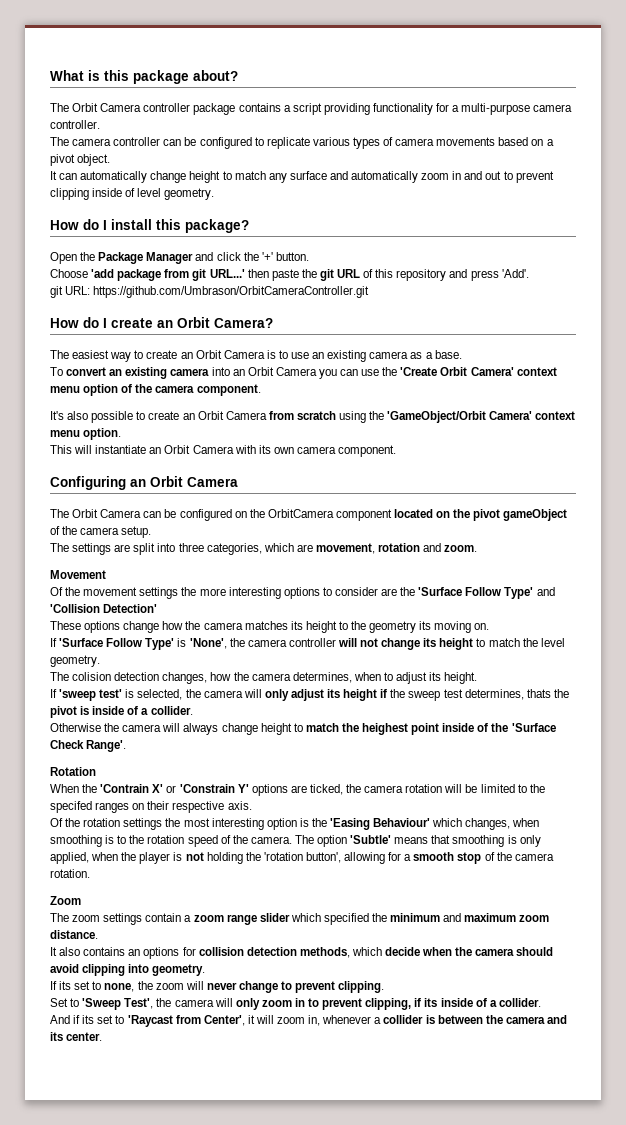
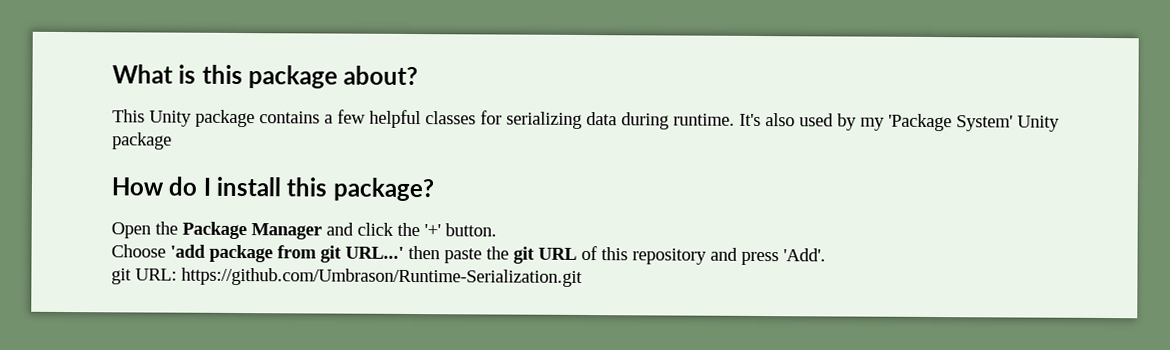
[50,103,573,115] [50,120,100,129] [50,137,554,149] [50,154,111,166] [50,171,554,183] [50,188,215,200] The Orbit Camera controller package contains a script providing functionality for a multi-purpose camera controller. // The camera controller can be configured to replicate various types of camera movements based on a pivot object. // It can automatically change height to match any surface and automatically zoom in and out to prevent clipping inside of level geometry. -> [112,109,1060,132] [112,132,172,150] This Unity package contains a few helpful classes for serializing data during runtime. It's also used by my 'Package System' Unity package
[93,286,370,298] [50,317,273,328] [50,350,462,362] [50,367,557,379] [50,384,261,396] [50,411,576,423] [50,428,122,440] [50,445,397,457] [50,476,238,490] [50,509,568,521] [50,526,152,538] [50,543,478,555] [50,570,106,579] [50,587,555,599] [50,604,158,613] [50,621,490,633] [50,638,565,650] [50,655,100,667] [50,672,478,684] [50,689,569,701] [50,706,193,718] [50,723,556,735] [50,740,127,752] [50,767,96,776] [50,784,545,796] [50,801,252,813] [50,818,540,830] [50,835,541,847] [50,852,554,864] [50,869,90,878] [50,896,81,905] [50,913,550,925] [50,930,98,939] [50,947,554,959] [50,964,206,976] [50,981,385,993] [50,998,541,1010] [50,1015,567,1027] [50,1032,103,1041] https://github.com/Umbrason/OrbitCameraController.git // How do I create an Orbit Camera? // The easiest way to create an Orbit Camera is to use an existing camera as a base. // To convert an existing camera into an Orbit Camera you can use the 'Create Orbit Camera' context menu option of the camera component. // It's also possible to create an Orbit Camera from scratch using the 'GameObject/Orbit Camera' context menu option. // This will instantiate an Orbit Camera with its own camera component. // Configuring an Orbit Camera // The Orbit Camera can be configured on the OrbitCamera component located on the pivot gameObject of the camera setup. // The settings are split into three categories, which are movement, rotation and zoom. // Movement // Of the movement settings the more interesting options to consider are the 'Surface Follow Type' and 'Collision Detection' // These options change how the camera matches its height to the geometry its moving on. // If 'Surface Follow Type' is 'None', the camera controller will not change its height to match the level geometry. // The colision detection changes, how the camera determines, when to adjust its height. // If 'sweep test' is selected, the camera will only adjust its height if the sweep test determines, thats the pivot is inside of a collider. // Otherwise the camera will always change height to match the heighest point inside of the 'Surface Check Range'. // Rotation // When the 'Contrain X' or 'Constrain Y' options are ticked, the camera rotation will be limited to the specifed ranges on their respective axis. // Of the rotation settings the most interesting option is the 'Easing Behaviour' which changes, when smoothing is to the rotation speed of the camera. The option 'Subtle' means that smoothing is only applied, when the player is not holding the 'rotation button', allowing for a smooth stop of the camera rotation. // Zoom // The zoom settings contain a zoom range slider which specified the minimum and maximum zoom distance. // It also contains an options for collision detection methods, which decide when the camera should avoid clipping into geometry. // If its set to none, the zoom will never change to prevent clipping. // Set to 'Sweep Test', the camera will only zoom in to prevent clipping, if its inside of a collider. // And if its set to 'Raycast from Center', it will zoom in, whenever a collider is between the camera and its center. -> [181,267,583,287] https://github.com/Umbrason/Runtime-Serialization.git

